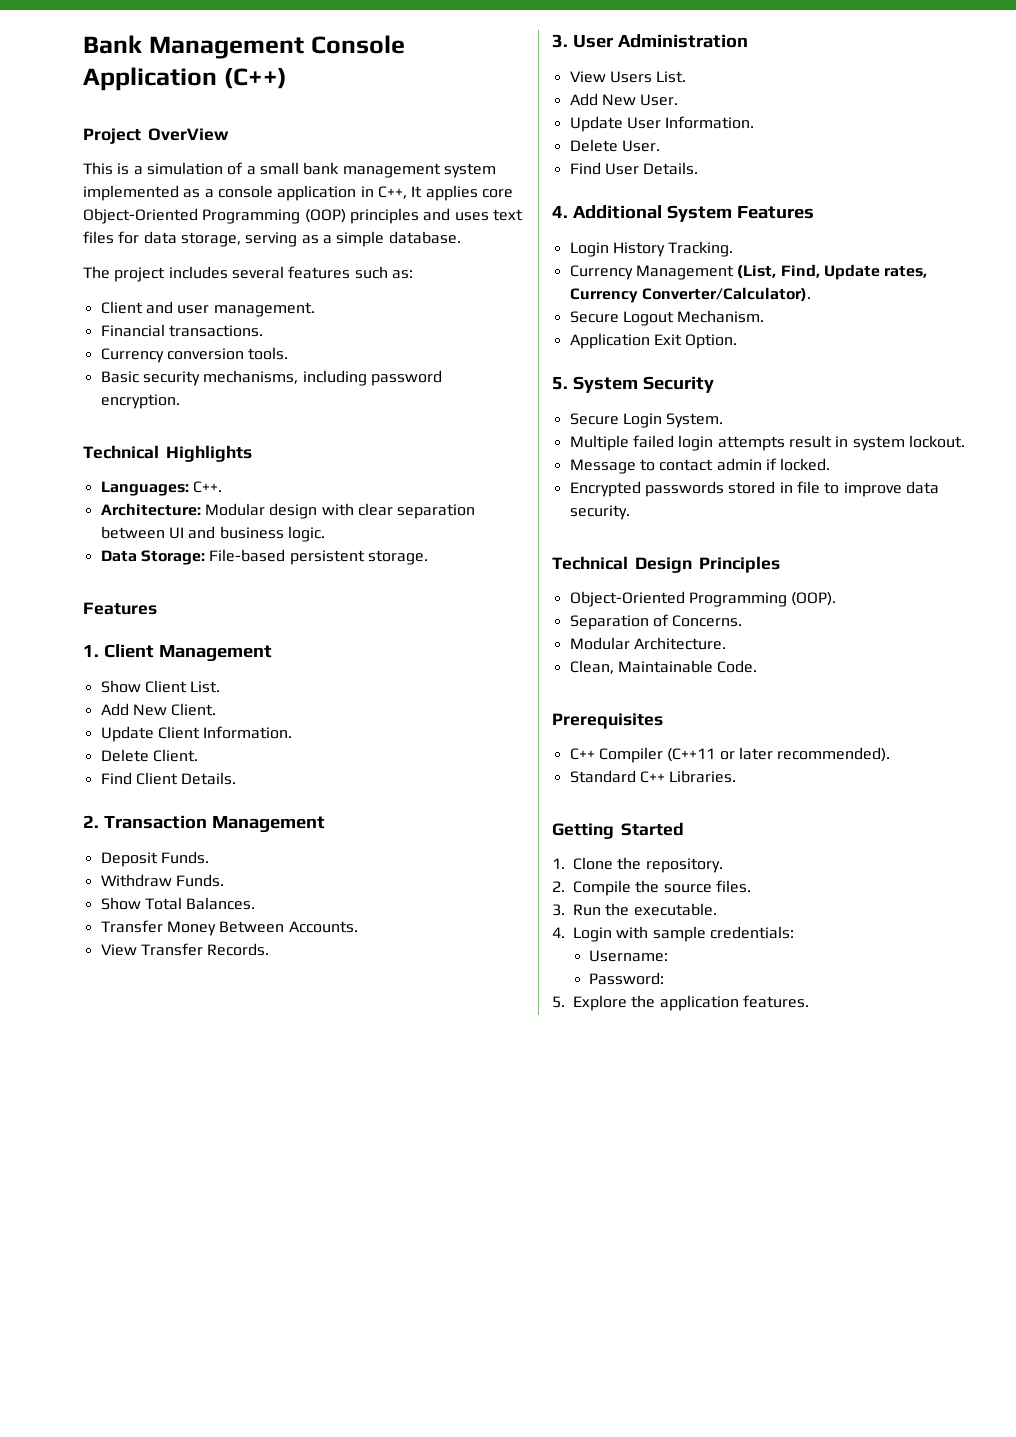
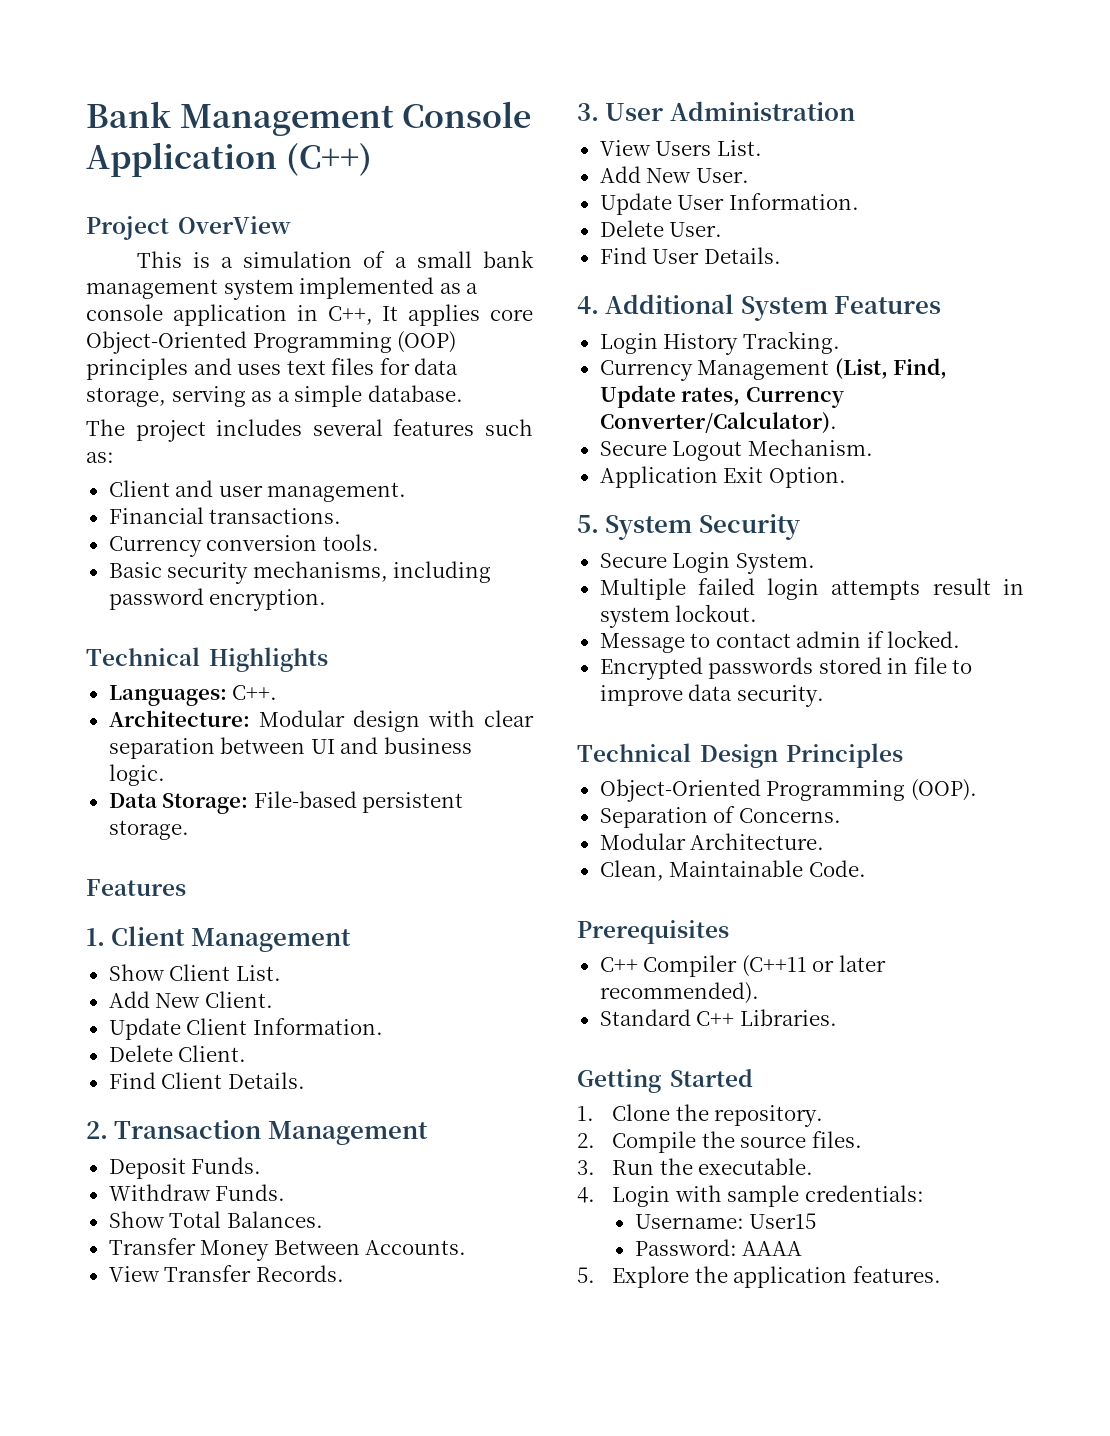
(669, 956) none -> [749,1213,817,1229] User15
(665, 978) none -> [742,1241,803,1256] AAAA

